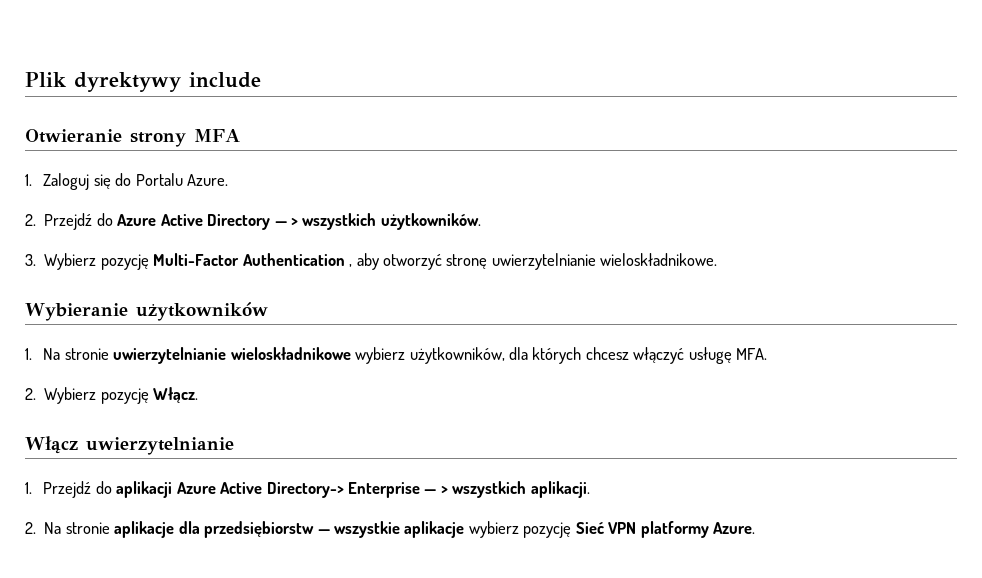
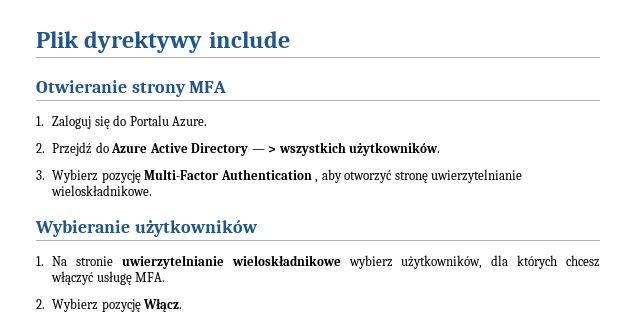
[25,436,234,455] [25,481,590,498] [25,521,756,538] // Włącz uwierzytelnianie // 1. Przejdź do aplikacji Azure Active Directory-> Enterprise — > wszystkich aplikacji. // 2. Na stronie aplikacje dla przedsiębiorstw — wszystkie aplikacje wybierz pozycję Sieć VPN platformy Azure. -> (183, 305) none

